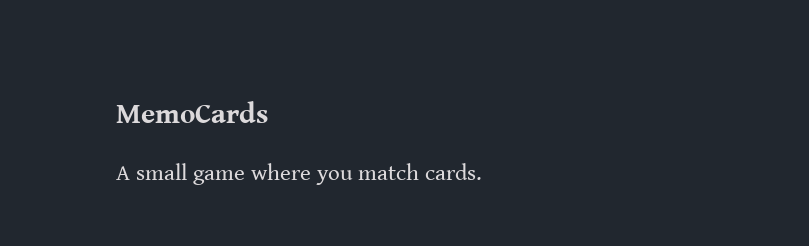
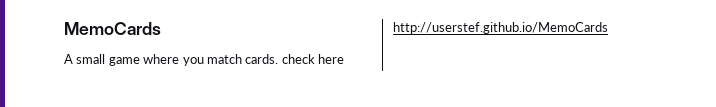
(483, 171) none -> [281,54,344,64] [393,22,608,34] check here http://userstef.github.io/MemoCards

